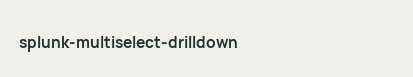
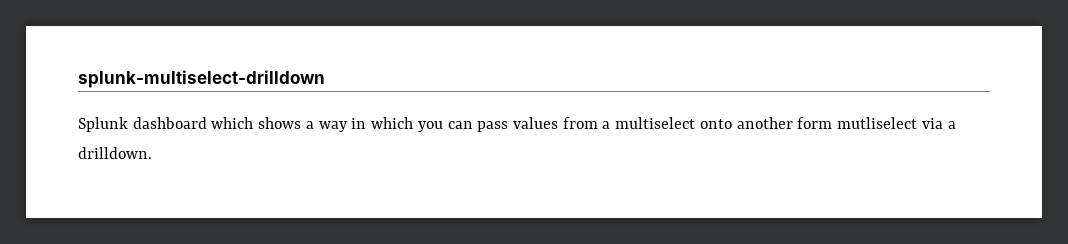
(238, 44) none -> [78,117,956,132] [78,147,152,159] // Splunk dashboard which shows a way in which you can pass values from a multiselect onto another form mutliselect via a drilldown.

